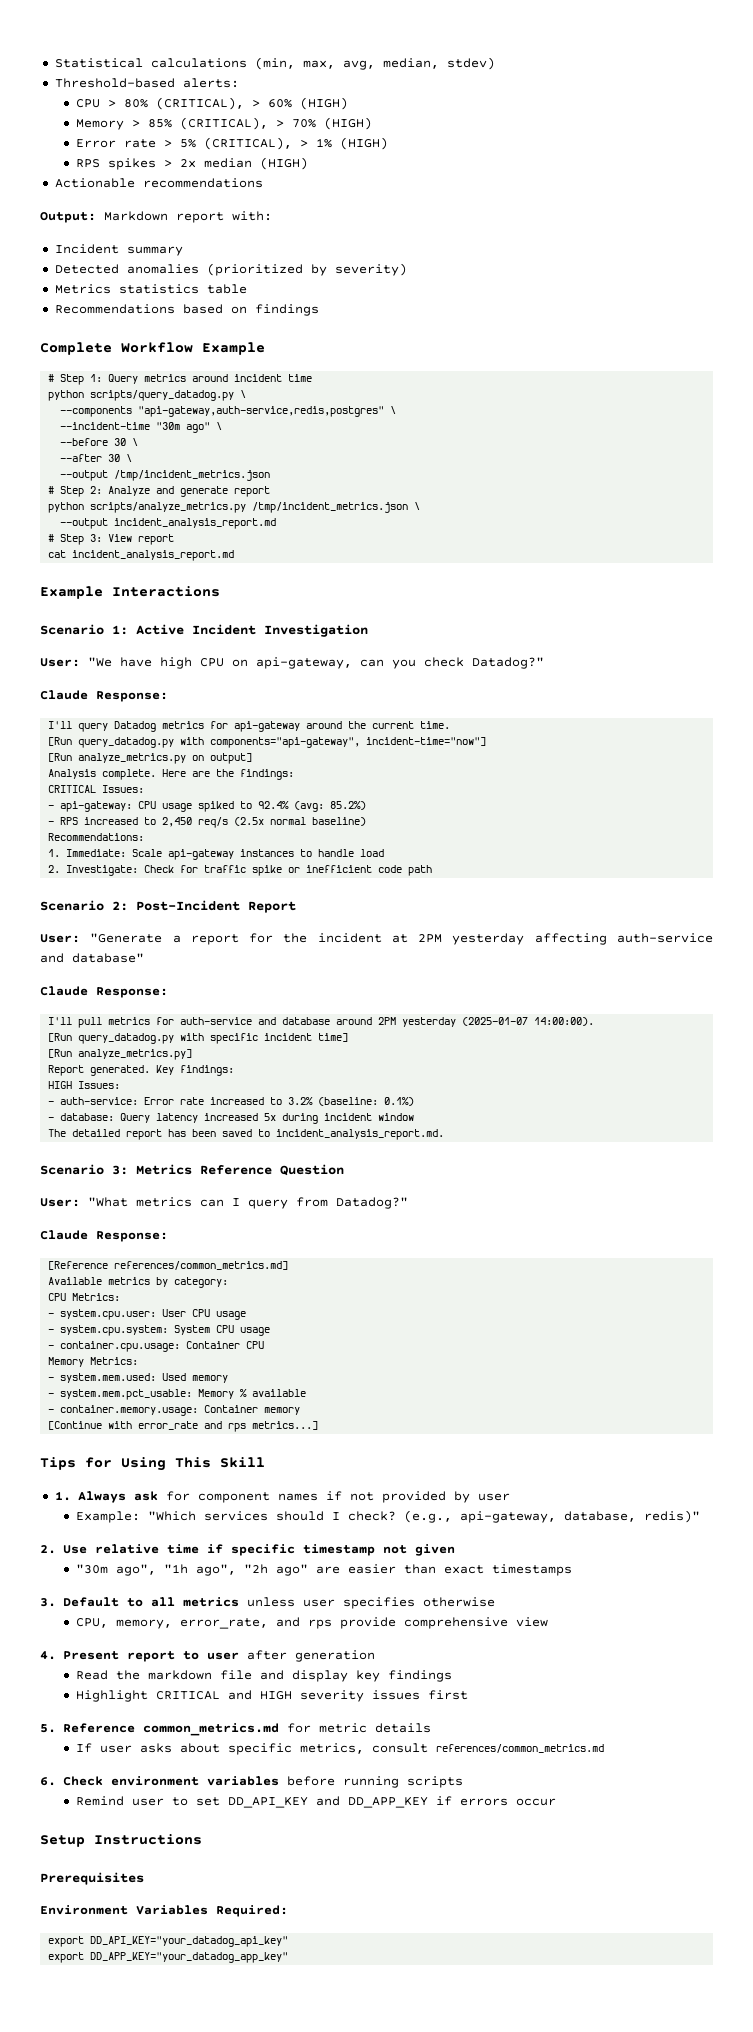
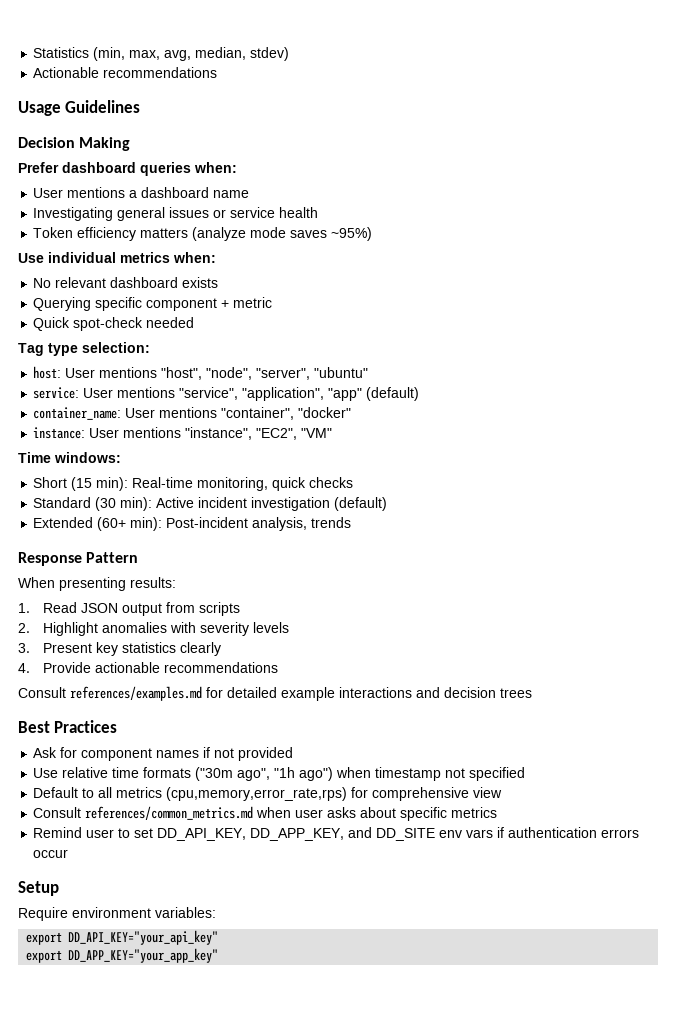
[54,58,247,68] Statistical calculations -> [33,47,90,58] Statistics
[54,78,239,88] [75,97,348,110] [75,117,372,130] [75,137,388,150] [75,157,308,170] [54,178,263,188] [40,211,272,223] [54,244,183,256] [54,263,407,276] [54,284,247,294] [54,304,319,316] [40,342,265,355] [48,374,313,385] [48,390,247,401] [60,406,397,417] [60,422,223,433] [60,438,139,446] [60,454,133,462] [60,470,271,481] [48,486,271,497] [48,502,421,513] [60,518,277,529] [48,534,175,545] [48,550,235,561] [40,586,220,599] [40,624,368,637] [40,657,544,669] [40,690,168,702] [48,721,451,732] [48,737,487,748] [48,753,253,764] [48,769,295,780] [48,785,145,793] [48,801,367,812] [48,817,367,828] [48,833,145,841] [48,849,385,860] [48,865,433,876] [40,900,296,913] [40,933,713,945] [40,953,144,963] [40,986,168,998] [48,1017,595,1028] [48,1033,349,1044] [48,1049,193,1060] [48,1065,235,1076] [48,1081,121,1089] [48,1097,415,1106] [48,1113,415,1124] [48,1129,445,1140] [40,1164,344,1176] [40,1197,408,1209] [40,1230,168,1242] [48,1261,289,1270] [48,1277,229,1288] [48,1293,121,1301] [48,1309,247,1320] [48,1325,271,1336] [48,1341,265,1352] [48,1357,139,1367] [48,1373,229,1383] [48,1389,307,1400] [48,1405,301,1416] [48,1421,319,1432] [40,1457,265,1471] [54,1491,158,1503] Threshold-based alerts: // CPU > 80% (CRITICAL), > 60% (HIGH) // Memory > 85% (CRITICAL), > 70% (HIGH) // Error rate > 5% (CRITICAL), > 1% (HIGH) // RPS spikes > 2x median (HIGH) // Actionable recommendations // Output: Markdown report with: // Incident summary // Detected anomalies (prioritized by severity) // Metrics statistics table // Recommendations based on findings // Complete Workflow Example // # Step 1: Query metrics around incident time // python scripts/query_datadog.py \ // --components "api-gateway,auth-service,redis,postgres" \ // --incident-time "30m ago" \ // --before 30 \ // --after 30 \ // --output /tmp/incident_metrics.json // # Step 2: Analyze and generate report // python scripts/analyze_metrics.py /tmp/incident_metrics.json \ // --output incident_analysis_report.md // # Step 3: View report // cat incident_analysis_report.md // Example Interactions // Scenario 1: Active Incident Investigation // User: "We have high CPU on api-gateway, can you check Datadog?" // Claude Response: // I'll query Datadog metrics for api-gateway around the current time. // [Run query_datadog.py with components="api-gateway", incident-time="now"] // [Run analyze_metrics.py on output] // Analysis complete. Here are the findings: // CRITICAL Issues: // - api-gateway: CPU usage spiked to 92.4% (avg: 85.2%) // - RPS increased to 2,450 req/s (2.5x normal baseline) // Recommendations: // 1. Immediate: Scale api-gateway instances to handle load // 2. Investigate: Check for traffic spike or inefficient code path // Scenario 2: Post-Incident Report // User: "Generate a report for the incident at 2PM yesterday affecting auth-service and database" // Claude Response: // I'll pull metrics for auth-service and database around 2PM yesterday (2025-01-07 14:00:00). // [Run query_datadog.py with specific incident time] // [Run analyze_metrics.py] // Report generated. Key findings: // HIGH Issues: // - auth-service: Error rate increased to 3.2% (baseline: 0.1%) // - database: Query latency increased 5x during incident window // The detailed report has been saved to incident_analysis_report.md. // Scenario 3: Metrics Reference Question // User: "What metrics can I query from Datadog?" // Claude Response: // [Reference references/common_metrics.md] // Available metrics by category: // CPU Metrics: // - system.cpu.user: User CPU usage // - system.cpu.system: System CPU usage // - container.cpu.usage: Container CPU // Memory Metrics: // - system.mem.used: Used memory // - system.mem.pct_usable: Memory % available // - container.memory.usage: Container memory // [Continue with error_rate and rps metrics...] // Tips for Using This Skill // 1. Always ask -> [33,67,218,78] [18,100,141,116] [18,137,131,151] [18,162,237,176] [33,187,250,198] [33,207,319,221] [33,227,373,241] [18,252,216,263] [33,277,219,288] [33,297,273,311] [33,317,195,331] [18,342,150,356] [33,366,369,380] [33,387,420,401] [33,407,352,420] [33,427,333,440] [18,452,121,463] [33,477,354,491] [33,497,388,511] [33,517,352,531] [18,552,139,566] [18,577,176,591] [18,602,240,616] [18,622,289,636] [18,642,221,656] [18,662,278,673] [18,686,532,701] [18,720,118,733] [33,747,58,758] Actionable recommendations // Usage Guidelines // Decision Making // Prefer dashboard queries when: // User mentions a dashboard name // Investigating general issues or service health // Token efficiency matters (analyze mode saves ~95%) // Use individual metrics when: // No relevant dashboard exists // Querying specific component + metric // Quick spot-check needed // Tag type selection: // host: User mentions "host", "node", "server", "ubuntu" // service: User mentions "service", "application", "app" (default) // container_name: User mentions "container", "docker" // instance: User mentions "instance", "EC2", "VM" // Time windows: // Short (15 min): Real-time monitoring, quick checks // Standard (30 min): Active incident investigation (default) // Extended (60+ min): Post-incident analysis, trends // Response Pattern // When presenting results: // 1. Read JSON output from scripts // 2. Highlight anomalies with severity levels // 3. Present key statistics clearly // 4. Provide actionable recommendations // Consult references/examples.md for detailed example interactions and decision trees // Best Practices // Ask
[453,1491,510,1503] [75,1510,700,1523] [40,1544,455,1556] [75,1564,572,1576] [40,1597,495,1609] [75,1617,548,1629] [40,1650,375,1662] [75,1670,452,1682] [75,1690,468,1702] [40,1723,431,1736] [75,1743,604,1755] [40,1776,463,1788] [75,1796,556,1808] [40,1834,202,1847] [40,1872,144,1885] [40,1905,288,1917] [48,1936,289,1947] [48,1952,289,1963] by user // Example: "Which services should I check? (e.g., api-gateway, database, redis)" // 2. Use relative time if specific timestamp not given // "30m ago", "1h ago", "2h ago" are easier than exact timestamps // 3. Default to all metrics unless user specifies otherwise // CPU, memory, error_rate, and rps provide comprehensive view // 4. Present report to user after generation // Read the markdown file and display key findings // Highlight CRITICAL and HIGH severity issues first // 5. Reference common_metrics.md for metric details // If user asks about specific metrics, consult references/common_metrics.md // 6. Check environment variables before running scripts // Remind user to set DD_API_KEY and DD_APP_KEY if errors occur // Setup Instructions // Prerequisites // Environment Variables Required: // export DD_API_KEY="your_datadog_api_key" // export DD_APP_KEY="your_datadog_app_key" -> [33,767,526,781] [33,787,503,801] [33,806,498,821] [33,827,640,841] [33,849,69,858] [18,881,59,896] [18,907,216,921] [26,930,219,945] [26,948,219,963] // Use relative time formats ("30m ago", "1h ago") when timestamp not specified // Default to all metrics (cpu,memory,error_rate,rps) for comprehensive view // Consult references/common_metrics.md when user asks about specific metrics // Remind user to set DD_API_KEY, DD_APP_KEY, and DD_SITE env vars if authentication errors occur // Setup // Require environment variables: // export DD_API_KEY="your_api_key" // export DD_APP_KEY="your_app_key"

